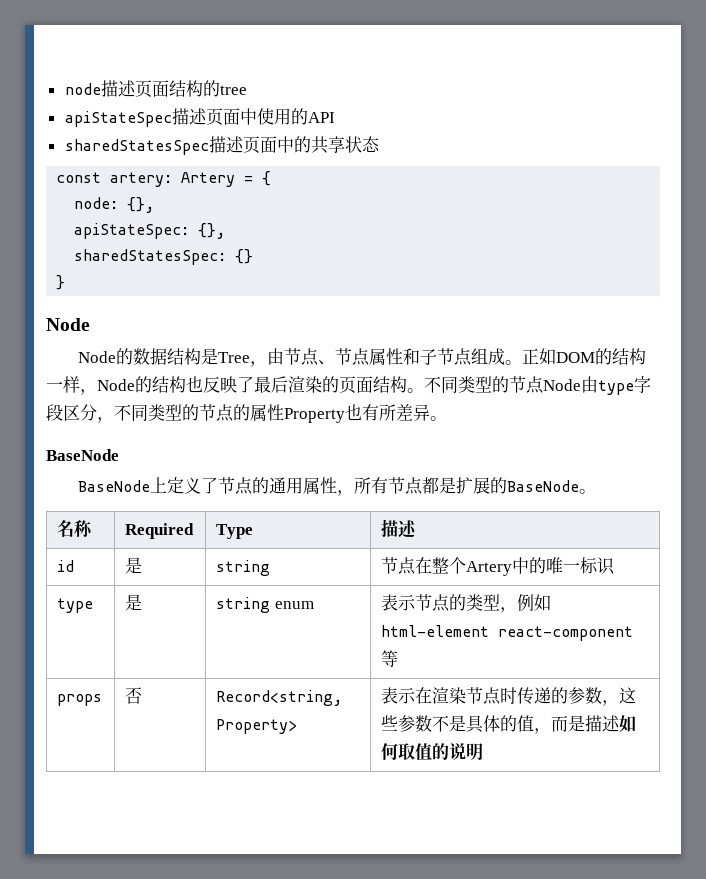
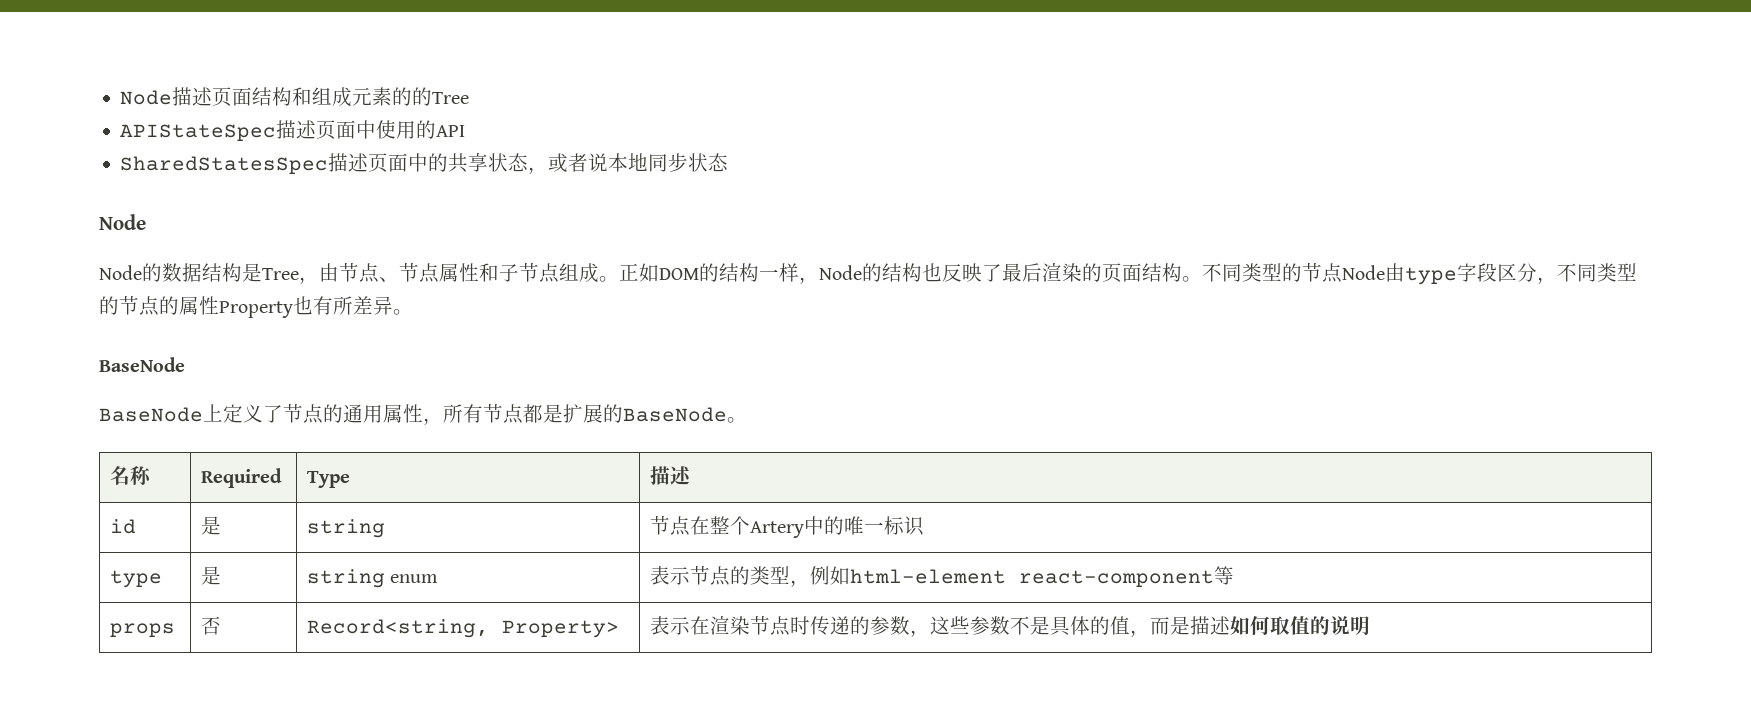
[64,83,101,95] node -> [120,90,173,105] Node
[202,80,247,97] [64,111,172,127] 的tree // apiStateSpec -> [292,87,470,107] [120,124,277,141] 和组成元素的的Tree // APIStateSpec
[64,139,209,155] sharedStatesSpec -> [120,156,329,174] SharedStatesSpec
[56,171,272,187] [74,197,155,213] [74,223,226,239] [74,249,254,265] [56,275,66,290] // const artery: Artery = { // node: {}, // apiStateSpec: {}, // sharedStatesSpec: {} // } -> [528,153,729,174] ，或者说本地同步状态

